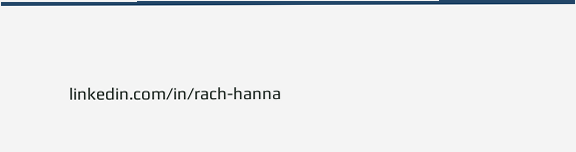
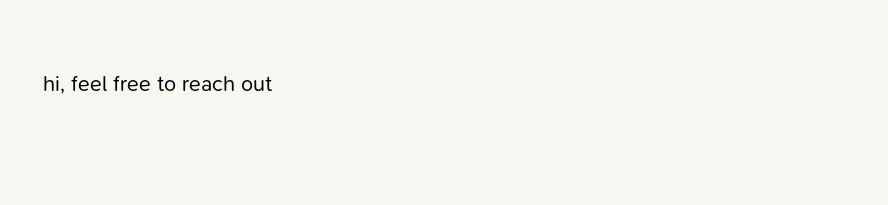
[69,87,282,101] linkedin.com/in/rach-hanna -> [43,75,272,94] hi, feel free to reach out

